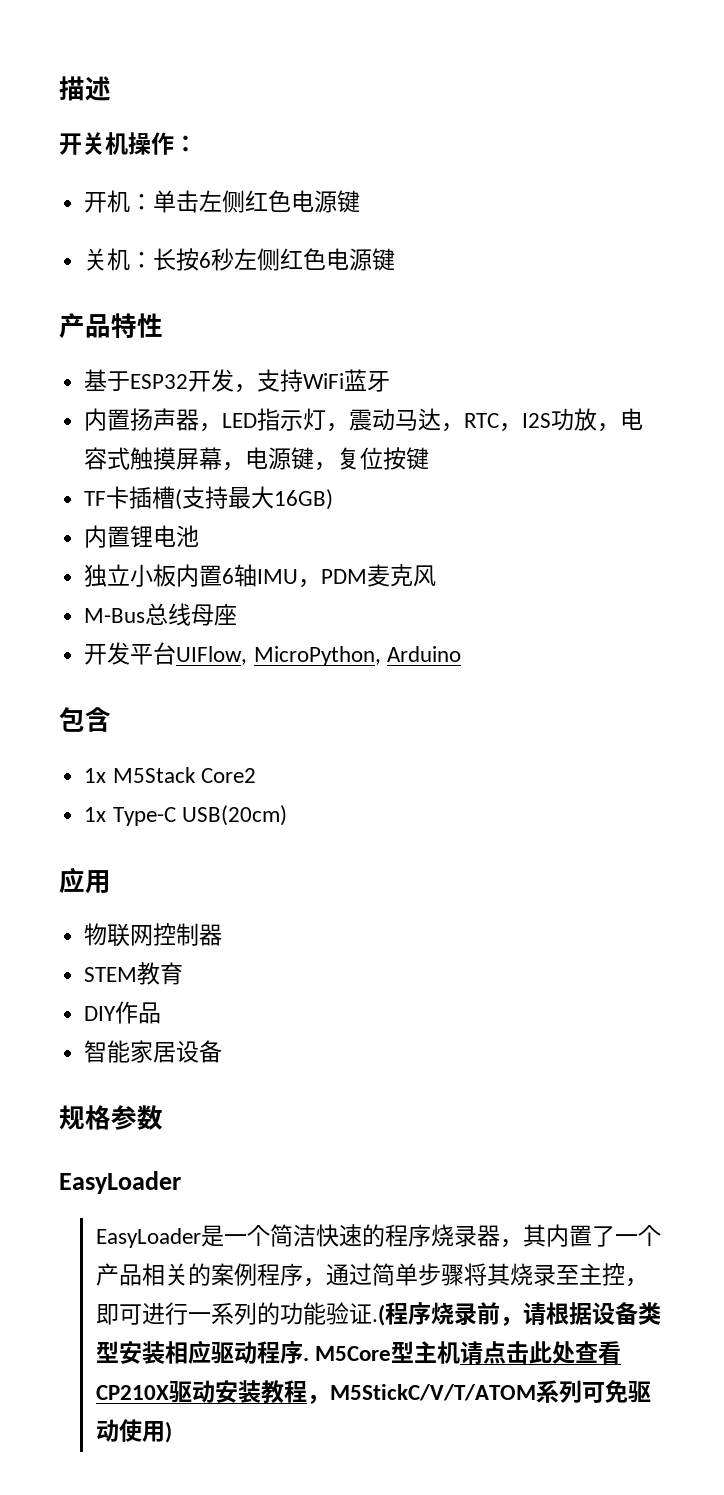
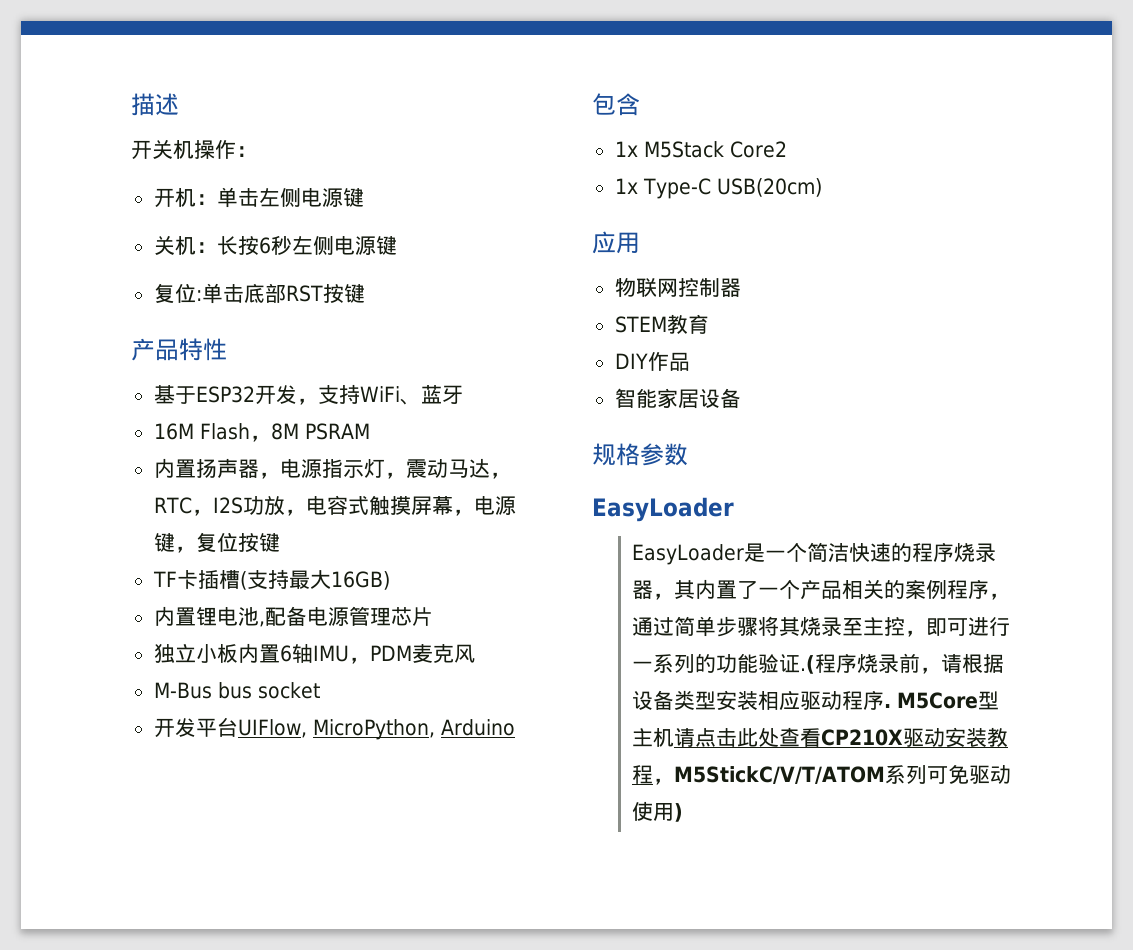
[245,190,292,212] 红色 -> (301, 197) none
[280,248,396,271] 红色电源键 -> [333,236,397,255] [153,283,365,304] 电源键 // 复位:单击底部RST按键
(345, 381) none -> [399,398,421,405] 、
(391, 381) none -> [153,423,370,442] // 16M Flash，8M PSRAM
[222,413,258,428] LED -> [279,459,322,478] 电源
(200, 536) none -> [258,606,433,627] ,配备电源管理芯片
[145,603,238,626] 总线母座 -> [217,682,320,699] bus socket

